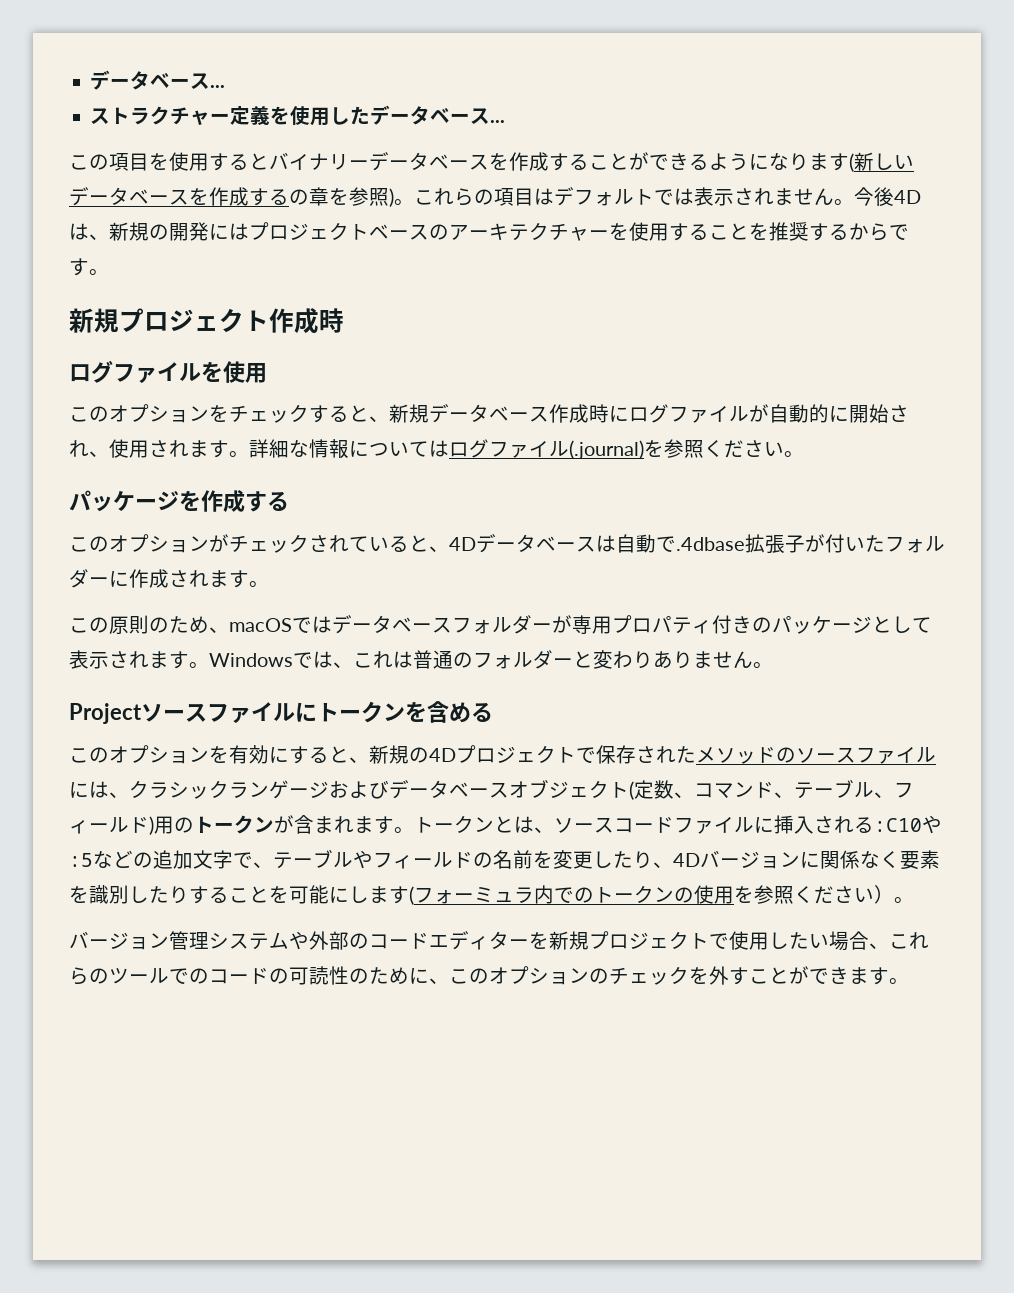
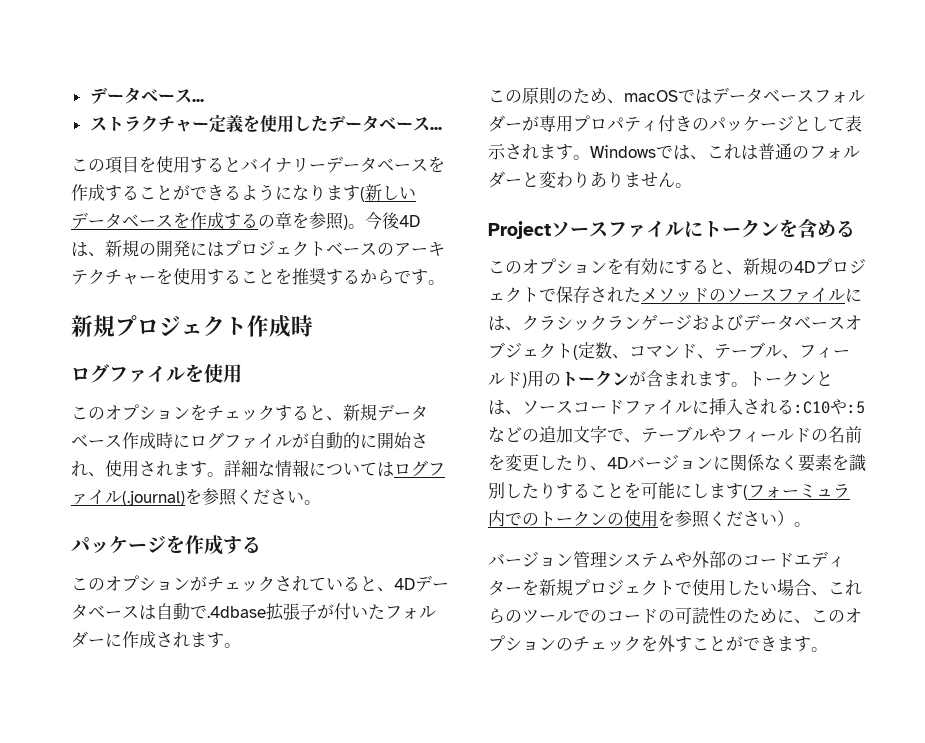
[414,187,854,206] これらの項目はデフォルトでは表示されません。 -> (365, 226) none

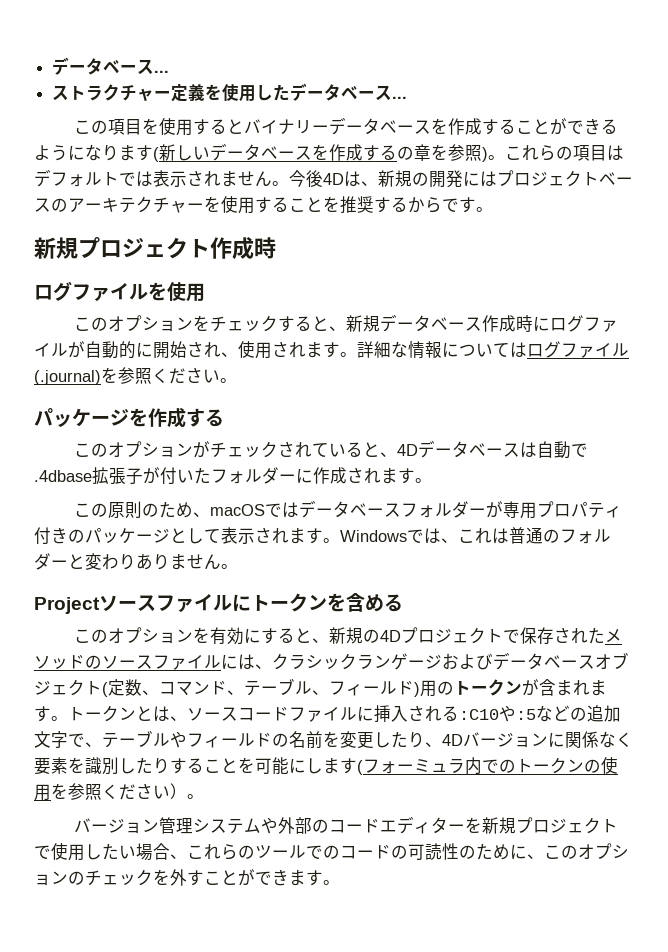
(365, 226) none -> [505,145,624,161] [34,169,289,187] これらの項目はデフォルトでは表示されません。

